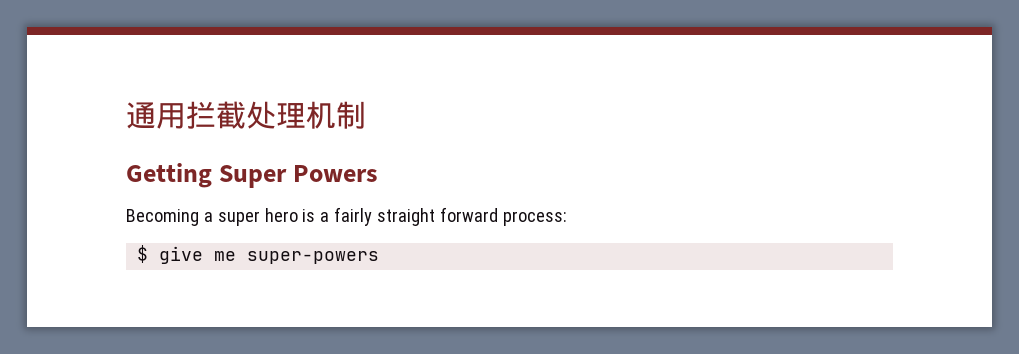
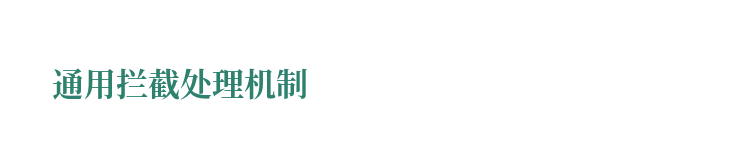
[126,163,379,188] [126,207,567,226] [136,245,379,264] // Getting Super Powers // Becoming a super hero is a fairly straight forward process: // $ give me super-powers -> (308, 83) none

